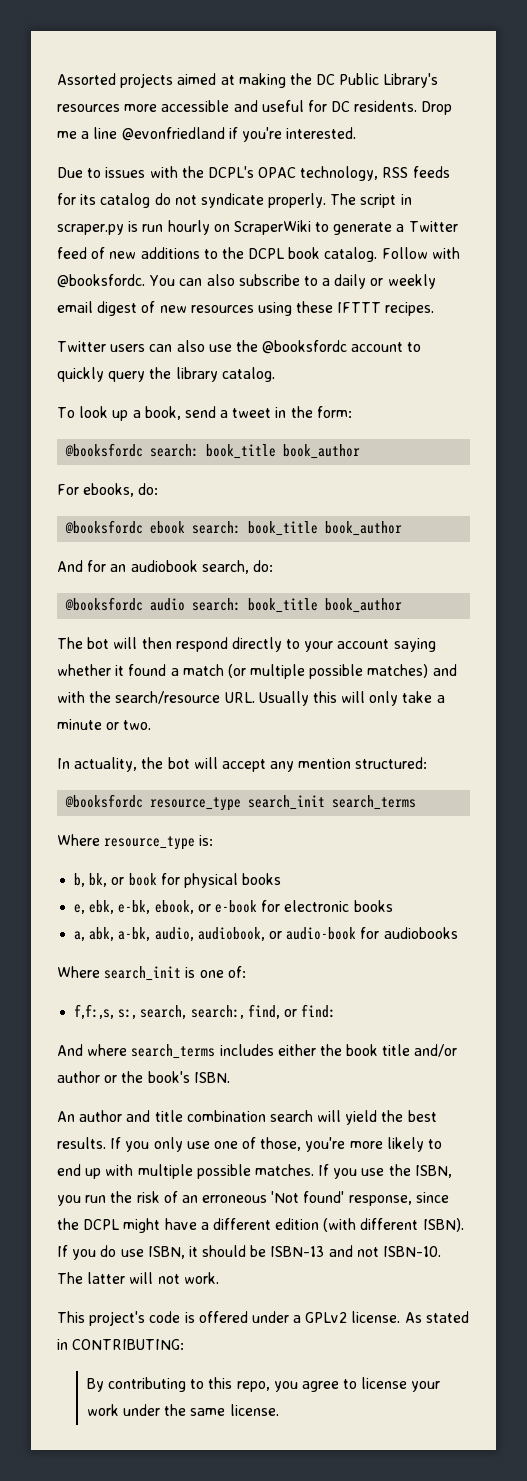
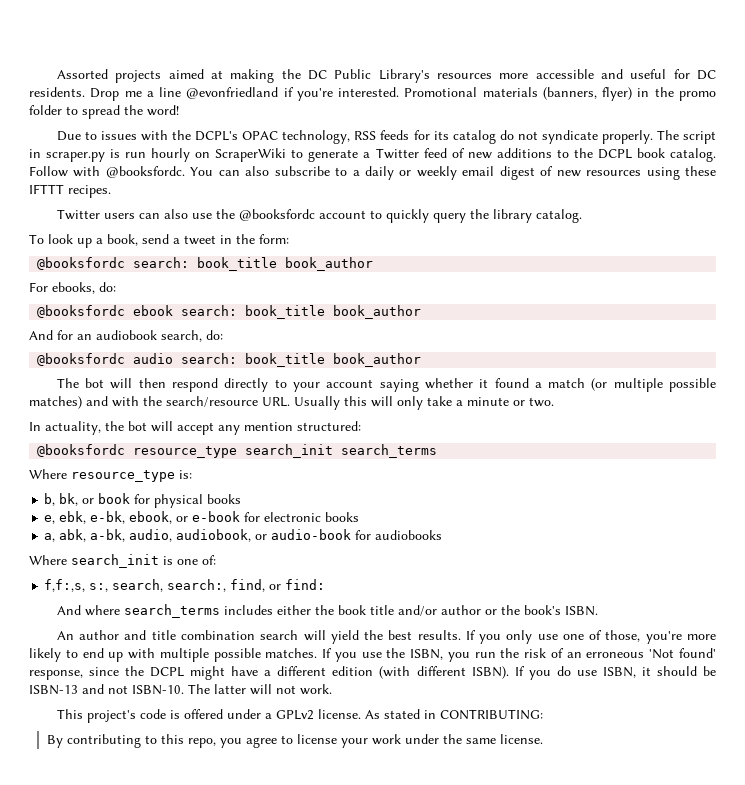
(357, 133) none -> [404,87,716,101] [29,105,179,119] Promotional materials (banners, flyer) in the promo folder to spread the word!

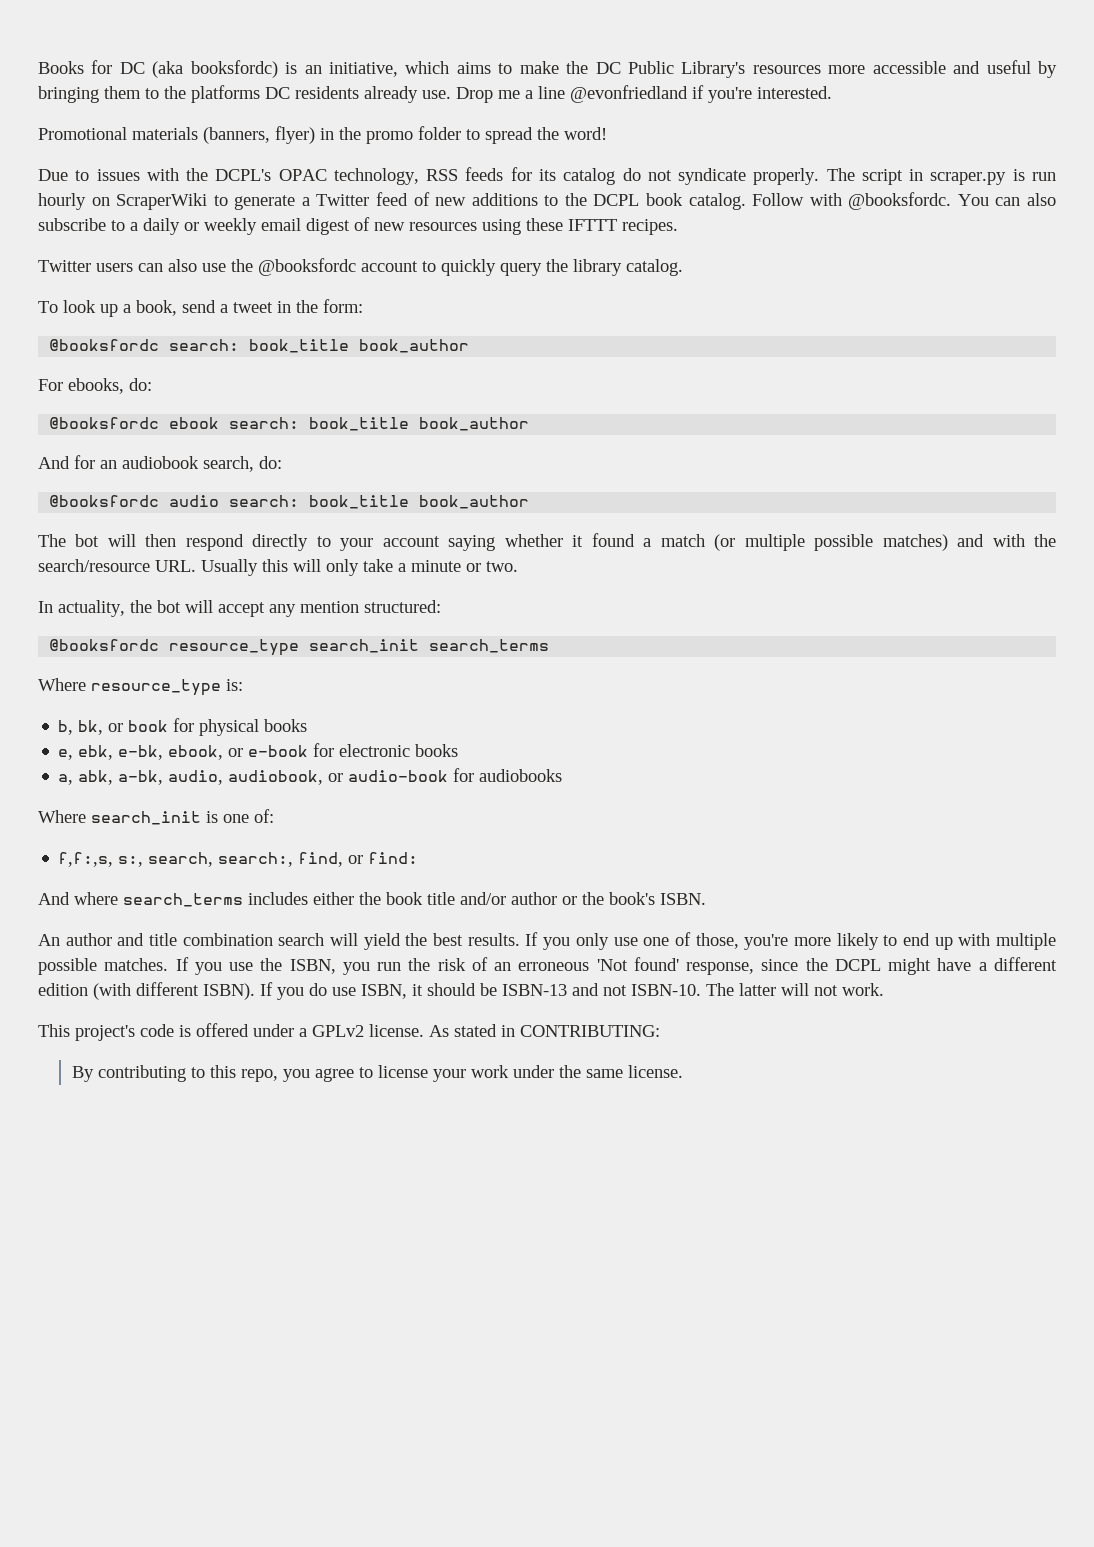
[56,69,275,83] Assorted projects aimed at making -> [38,60,559,78] Books for DC (aka booksfordc) is an initiative, which aims to make
[673,69,717,80] [29,87,85,97] for DC residents. -> [1038,61,1058,78] [38,85,451,103] by bringing them to the platforms DC residents already use.
(400, 92) none -> (832, 92) //

